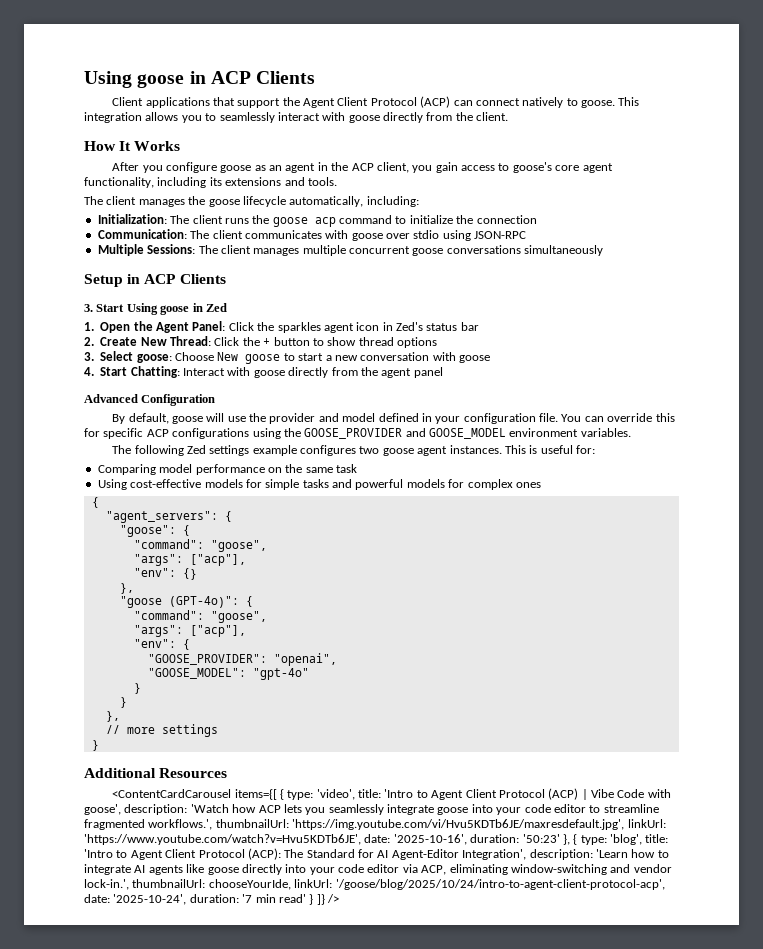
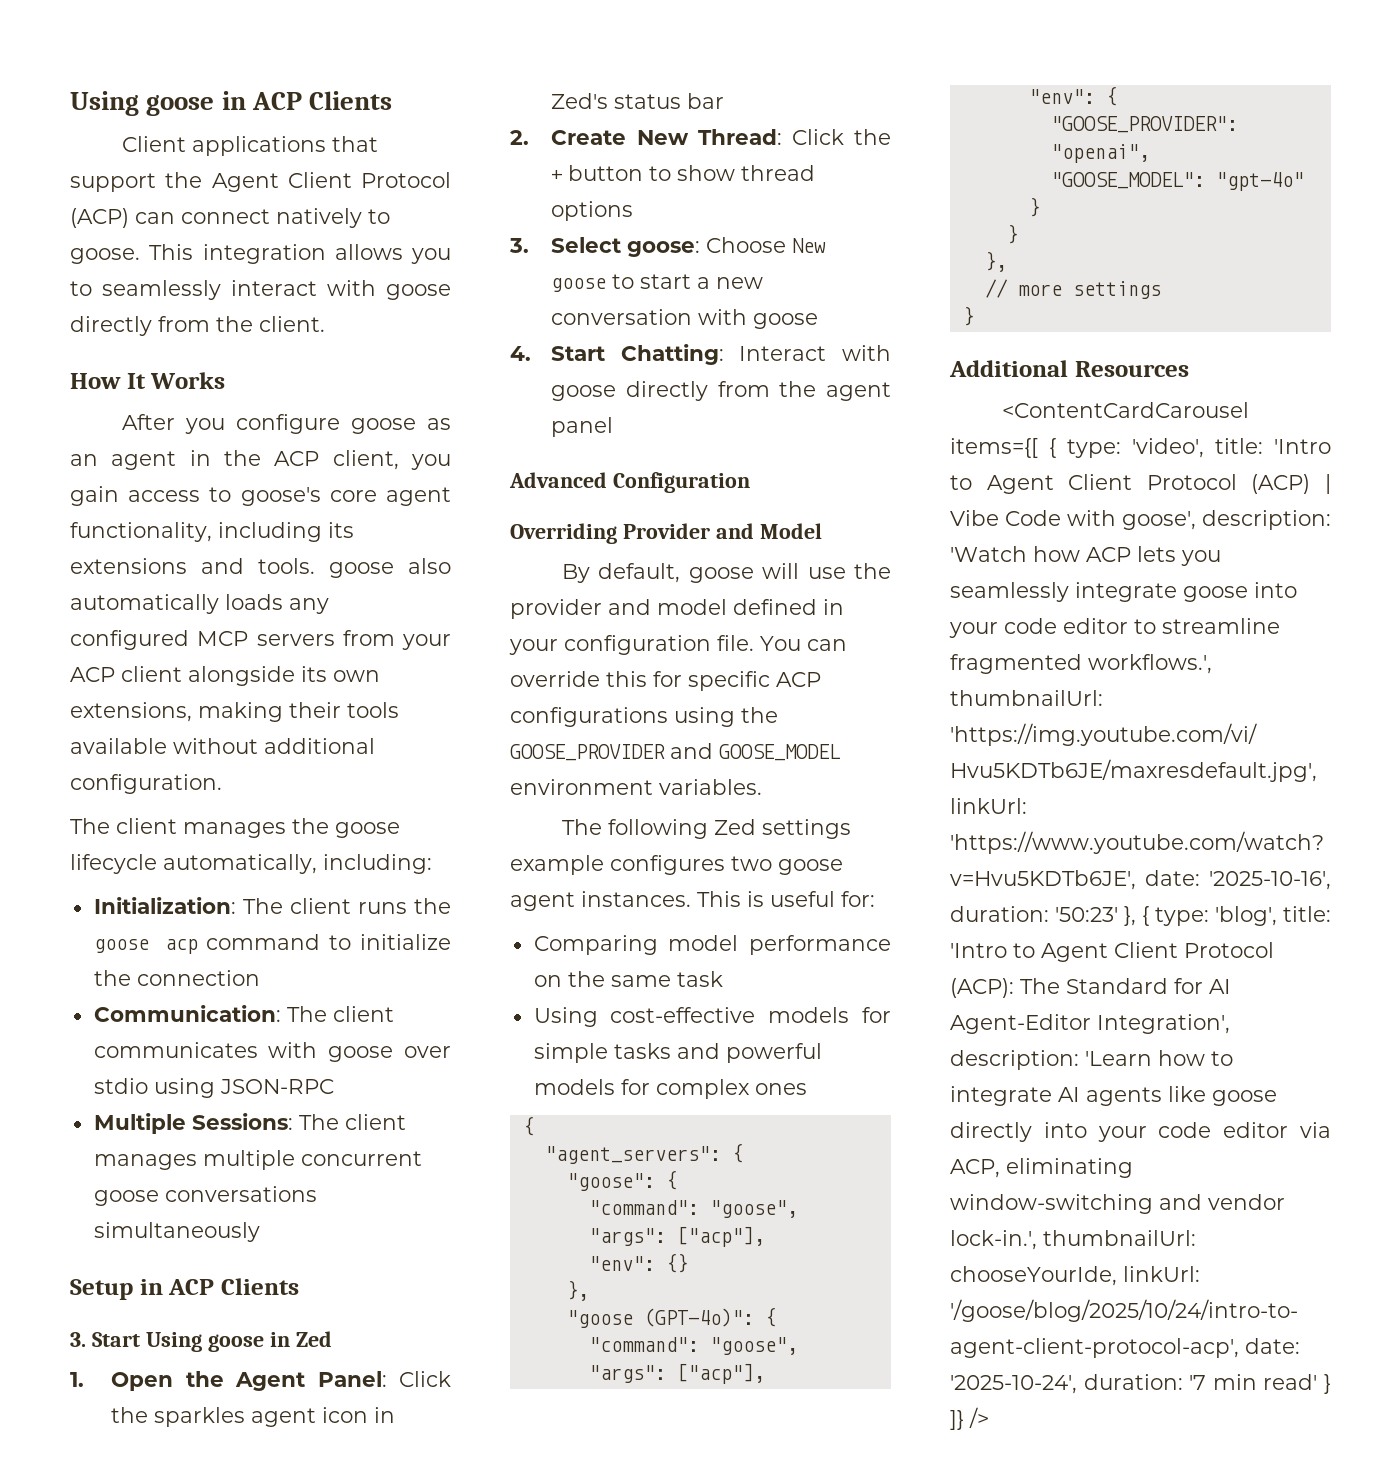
(337, 181) none -> [329,558,451,578] [70,594,329,614] [70,630,451,650] [70,666,380,686] [70,702,399,722] [70,738,375,754] [70,774,222,794] goose also automatically loads any configured MCP servers from your ACP client alongside its own extensions, making their tools available without additional configuration.
(216, 400) none -> [510,523,822,544] // Overriding Provider and Model

